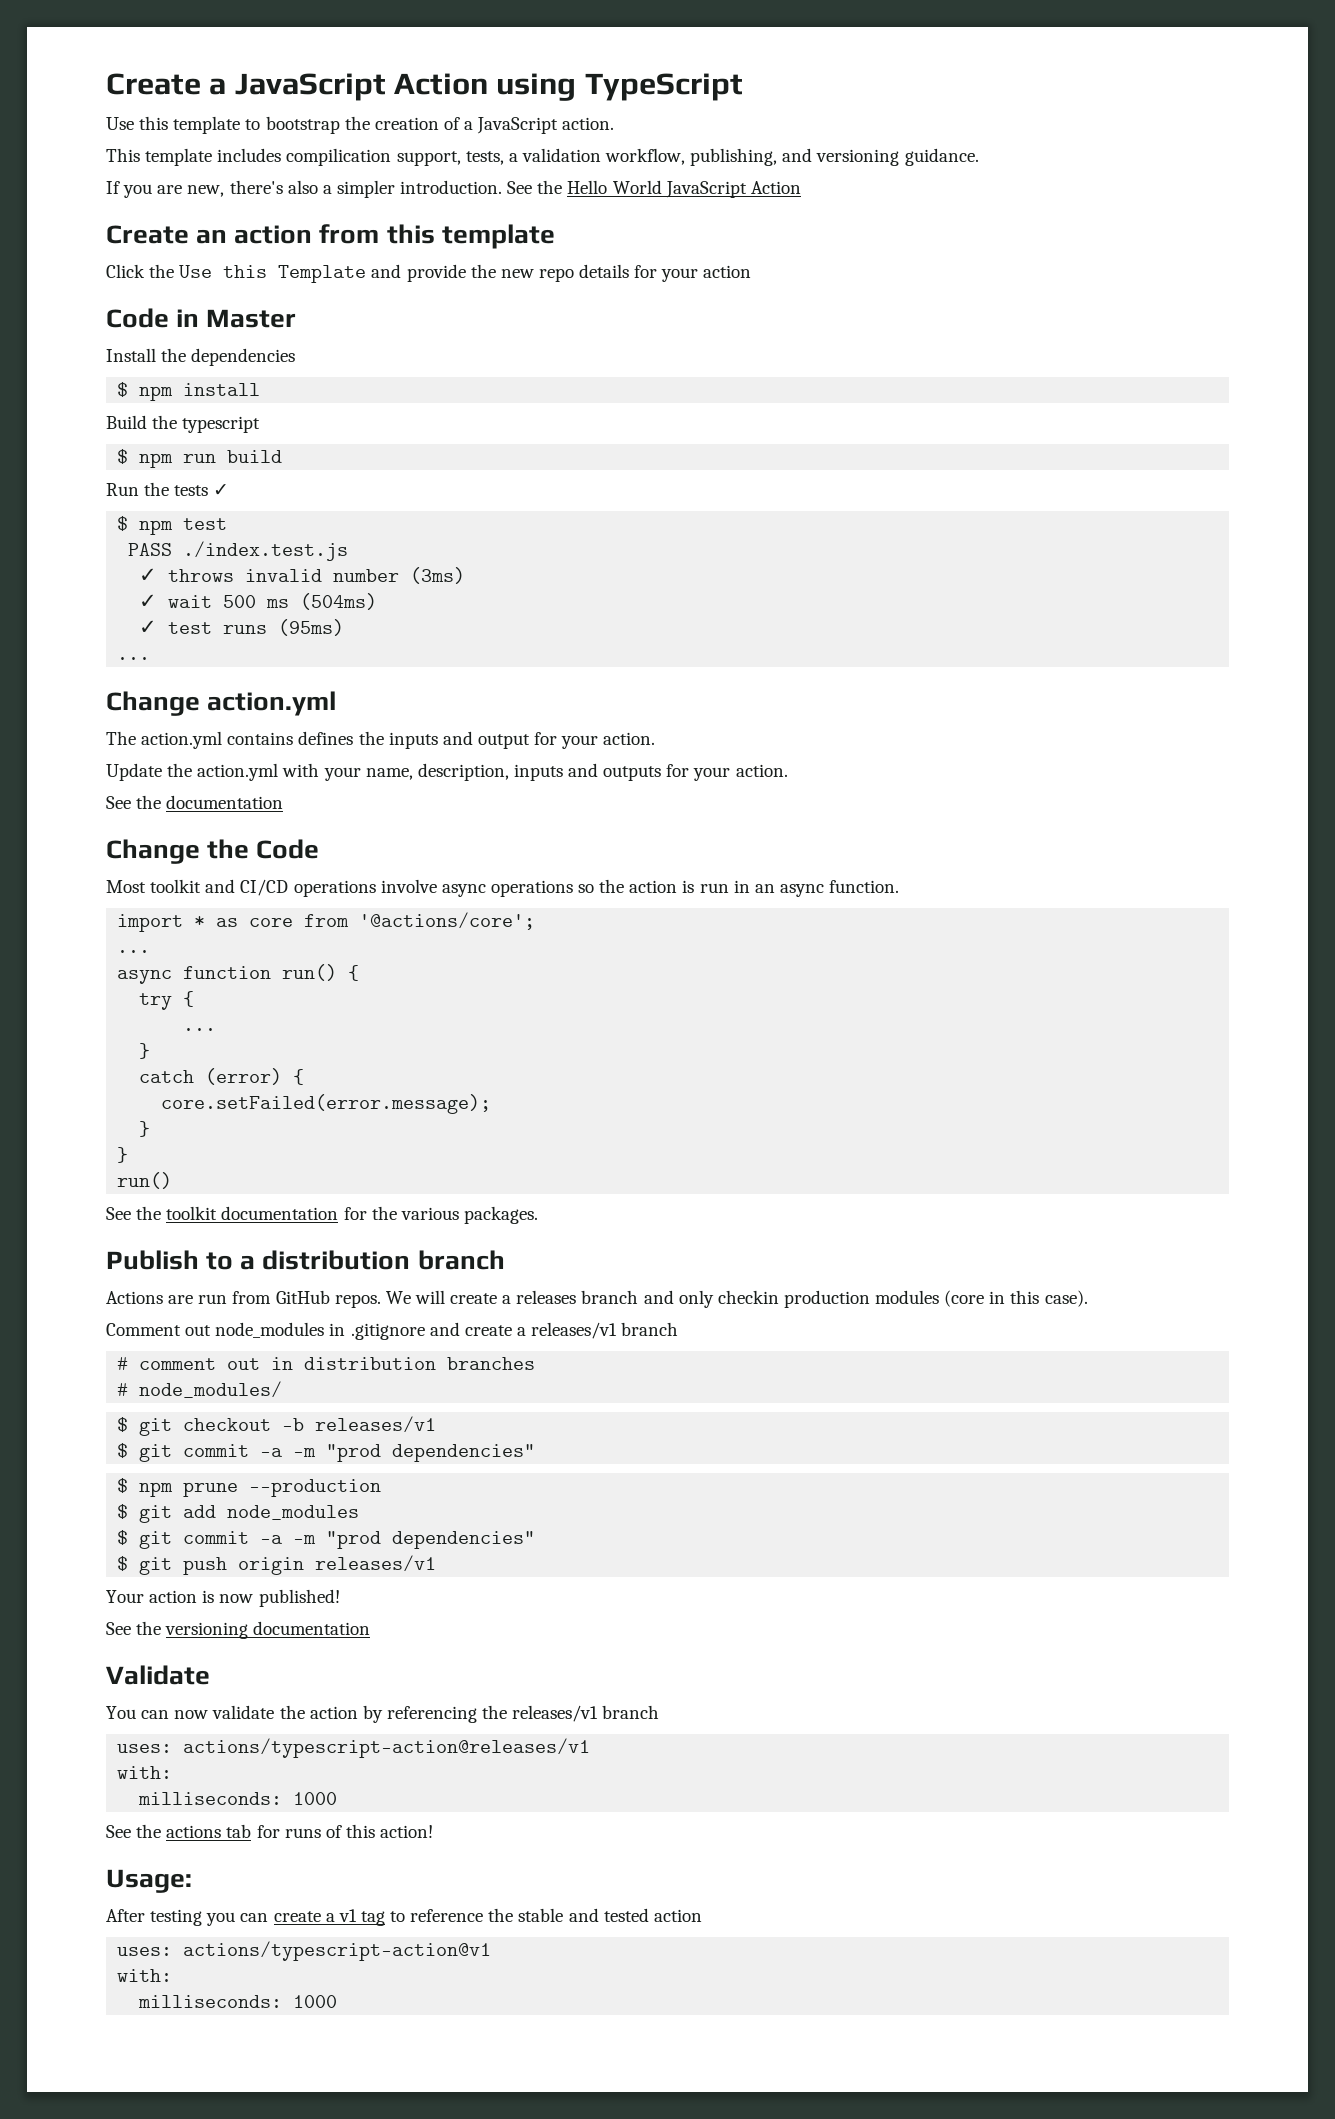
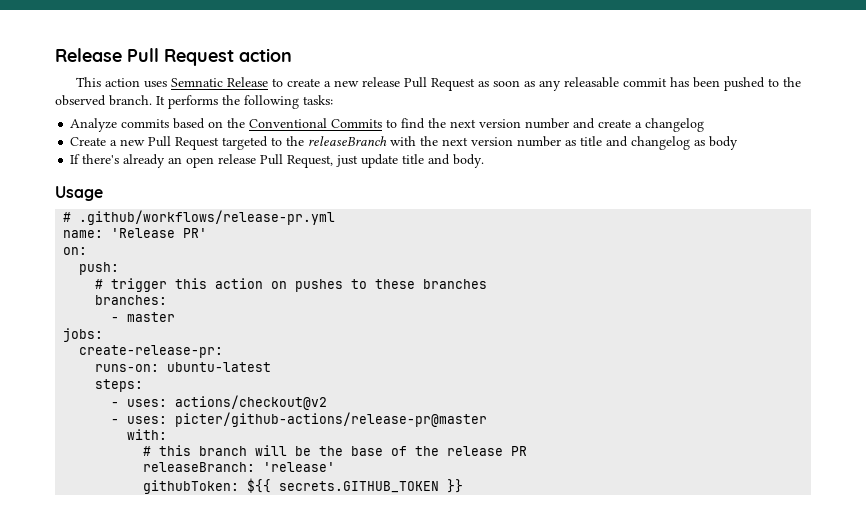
[106,73,743,101] [106,116,615,134] [106,148,979,166] [106,180,801,198] [106,224,555,249] [106,264,752,283] [106,308,297,328] [106,348,296,366] [117,382,261,401] [106,415,261,433] [117,449,283,468] [106,482,230,496] [117,516,228,535] [128,541,349,561] [139,567,466,584] [139,593,378,610] [139,619,345,636] [117,657,151,660] [106,691,337,716] [106,731,656,749] [106,763,788,781] [106,795,284,809] [106,839,320,864] [106,879,900,897] [117,912,536,932] [117,950,151,953] [117,964,360,984] [139,991,195,1010] [183,1028,217,1031] [139,1043,151,1059] [139,1068,305,1085] [161,1094,492,1114] [139,1121,151,1137] [117,1147,129,1163] [117,1172,173,1189] [106,1206,538,1224] [106,1250,505,1270] [106,1290,1088,1308] [106,1322,679,1340] [117,1357,536,1370] [117,1381,283,1398] [117,1416,437,1436] [117,1443,536,1462] [117,1478,382,1497] [117,1504,360,1523] [117,1530,536,1549] [117,1555,437,1575] [106,1589,340,1607] [106,1621,371,1639] [106,1665,210,1685] [106,1705,660,1723] [117,1738,591,1758] [117,1766,173,1779] [138,1792,338,1805] [106,1824,434,1838] [106,1869,192,1893] [106,1908,702,1926] [117,1941,492,1961] [117,1969,173,1982] [138,1995,338,2008] Create a JavaScript Action using TypeScript // Use this template to bootstrap the creation of a JavaScript action. // This template includes compilication support, tests, a validation workflow, publishing, and versioning guidance. // If you are new, there's also a simpler introduction. See the Hello World JavaScript Action // Create an action from this template // Click the Use this Template and provide the new repo details for your action // Code in Master // Install the dependencies // $ npm install // Build the typescript // $ npm run build // Run the tests ✓ // $ npm test // PASS ./index.test.js // ✓ throws invalid number (3ms) // ✓ wait 500 ms (504ms) // ✓ test runs (95ms) // ... // Change action.yml // The action.yml contains defines the inputs and output for your action. // Update the action.yml with your name, description, inputs and outputs for your action. // See the documentation // Change the Code // Most toolkit and CI/CD operations involve async operations so the action is run in an async function. // import * as core from '@actions/core'; // ... // async function run() { // try { // ... // } // catch (error) { // core.setFailed(error.message); // } // } // run() // See the toolkit documentation for the various packages. // Publish to a distribution branch // Actions are run from GitHub repos. We will create a releases branch and only checkin production modules (core in this case). // Comment out node_modules in .gitignore and create a releases/v1 branch // # comment out in distribution branches // # node_modules/ // $ git checkout -b releases/v1 // $ git commit -a -m "prod dependencies" // $ npm prune --production // $ git add node_modules // $ git commit -a -m "prod dependencies" // $ git push origin releases/v1 // Your action is now published! // See the versioning documentation // Validate // You can now validate the action by referencing the releases/v1 branch // uses: actions/typescript-action@releases/v1 // with: // milliseconds: 1000 // See the actions tab for runs of this action! // Usage: // After testing you can create a v1 tag to reference the stable and tested action // uses: actions/typescript-action@v1 // with: // milliseconds: 1000 -> [55,48,292,66] [76,77,802,91] [55,95,333,109] [70,118,705,132] [70,136,739,150] [70,154,485,168] [55,186,103,201] [63,210,336,225] [63,228,208,238] [63,247,88,255] [79,262,120,275] [95,278,488,292] [95,295,168,305] [111,312,176,322] [63,328,104,342] [79,345,224,358] [95,362,272,372] [95,379,144,392] [111,395,328,410] [111,412,488,427] [127,429,168,440] [143,445,528,456] [143,462,336,472] [143,478,464,494] Release Pull Request action // This action uses Semnatic Release to create a new release Pull Request as soon as any releasable commit has been pushed to the observed branch. It performs the following tasks: // Analyze commits based on the Conventional Commits to find the next version number and create a changelog // Create a new Pull Request targeted to the releaseBranch with the next version number as title and changelog as body // If there's already an open release Pull Request, just update title and body. // Usage // # .github/workflows/release-pr.yml // name: 'Release PR' // on: // push: // # trigger this action on pushes to these branches // branches: // - master // jobs: // create-release-pr: // runs-on: ubuntu-latest // steps: // - uses: actions/checkout@v2 // - uses: picter/github-actions/release-pr@master // with: // # this branch will be the base of the release PR // releaseBranch: 'release' // githubToken: ${{ secrets.GITHUB_TOKEN }}

